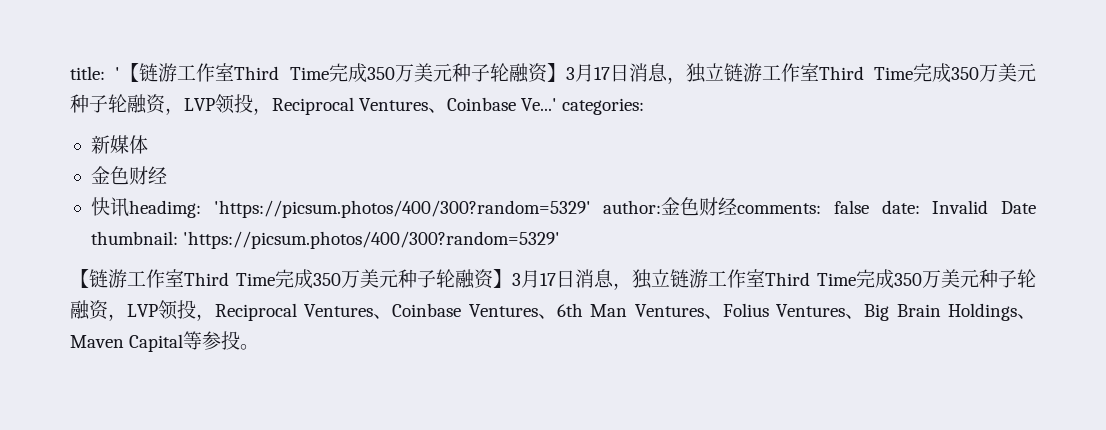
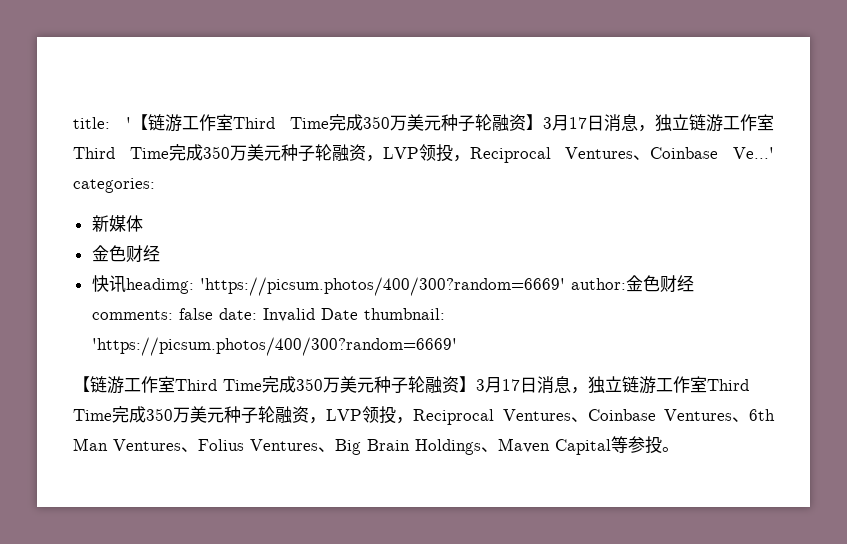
[213,200,591,218] 'https://picsum.photos/400/300?random=5329' -> [199,277,565,296] 'https://picsum.photos/400/300?random=6669'
[183,231,561,249] 'https://picsum.photos/400/300?random=5329' -> [91,337,457,356] 'https://picsum.photos/400/300?random=6669'

